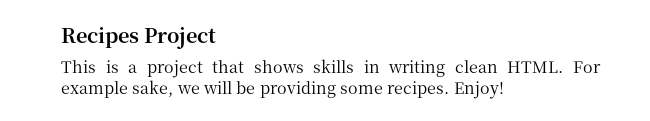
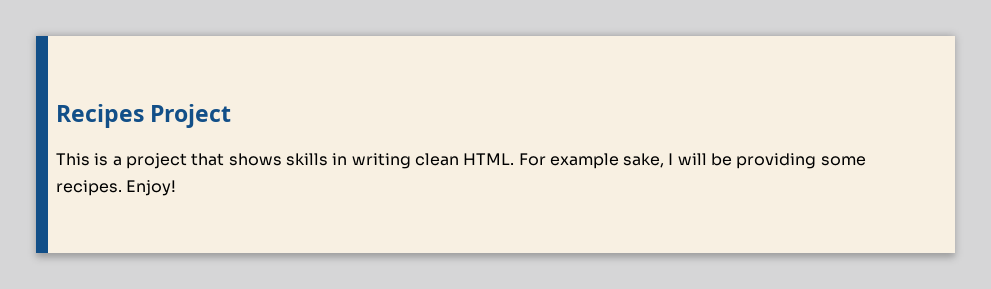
[176,85,200,94] we -> [668,153,674,165] I

